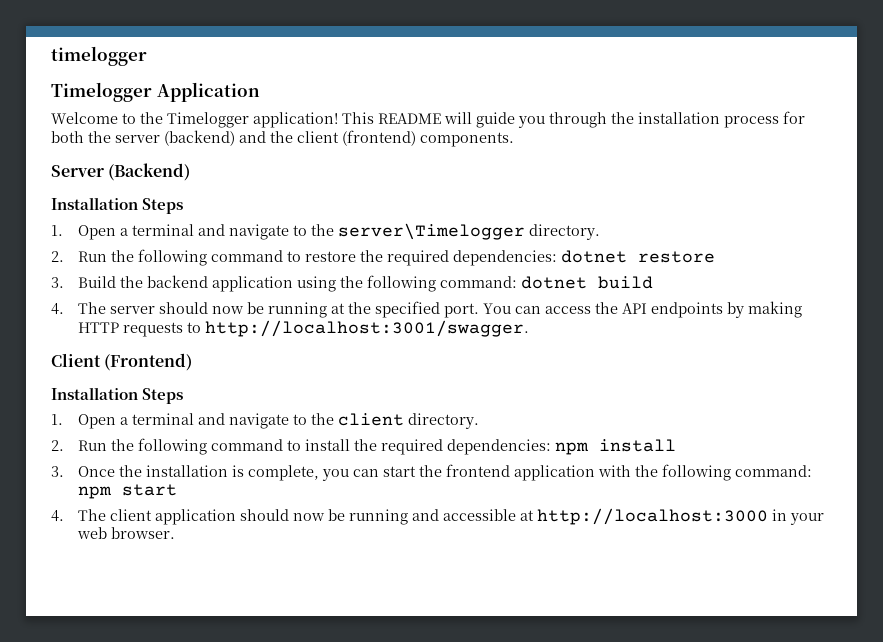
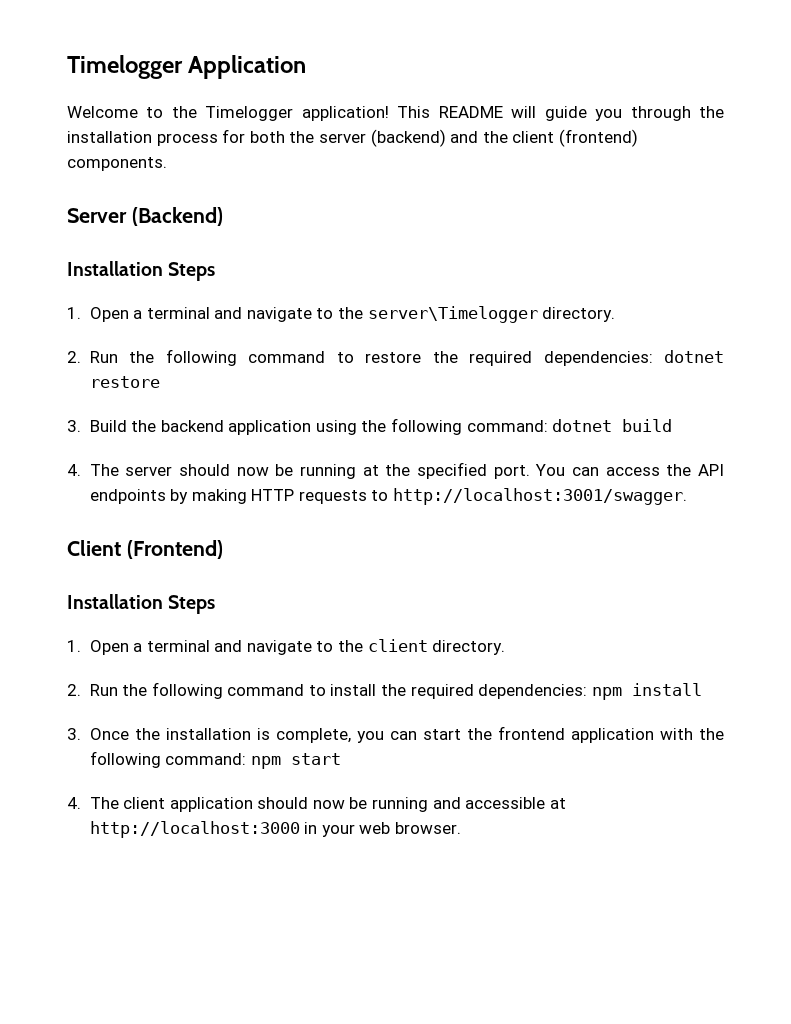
[51,46,147,66] timelogger // -> (67, 67) none

